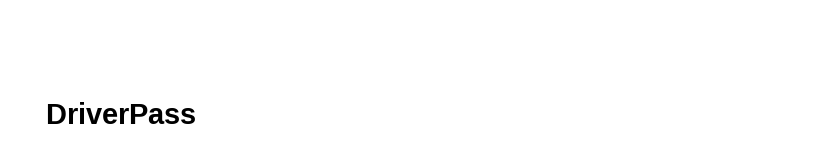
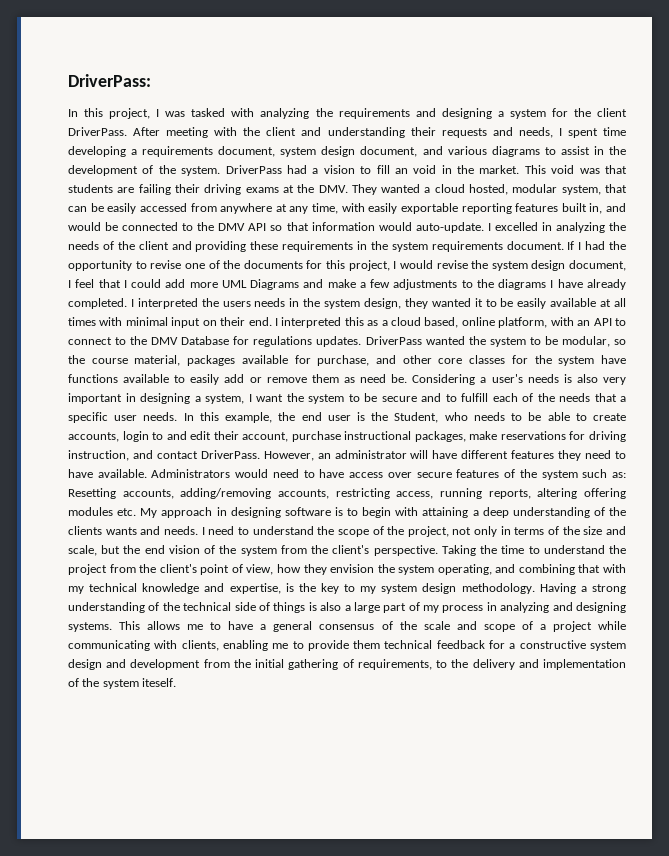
[46,102,196,124] DriverPass -> [68,74,151,87] [68,108,627,119] [68,127,626,138] [68,146,627,157] [68,165,628,176] [68,184,627,195] [68,203,626,214] [68,222,626,233] [68,241,626,252] [68,260,626,271] [68,279,626,290] [68,298,627,309] [68,317,627,328] [68,336,626,347] [68,355,627,366] [68,374,627,385] [68,393,626,404] [68,412,626,423] [68,431,627,442] [68,450,626,461] [68,469,627,480] [68,488,627,499] [68,507,626,518] [68,526,626,537] [68,545,627,556] [68,564,626,575] [68,583,626,594] [68,602,627,613] [68,621,626,632] [68,640,627,651] [68,659,626,670] [68,678,177,689] DriverPass: // In this project, I was tasked with analyzing the requirements and designing a system for the client DriverPass. After meeting with the client and understanding their requests and needs, I spent time developing a requirements document, system design document, and various diagrams to assist in the development of the system. DriverPass had a vision to fill an void in the market. This void was that students are failing their driving exams at the DMV. They wanted a cloud hosted, modular system, that can be easily accessed from anywhere at any time, with easily exportable reporting features built in, and would be connected to the DMV API so that information would auto-update. I excelled in analyzing the needs of the client and providing these requirements in the system requirements document. If I had the opportunity to revise one of the documents for this project, I would revise the system design document, I feel that I could add more UML Diagrams and make a few adjustments to the diagrams I have already completed. I interpreted the users needs in the system design, they wanted it to be easily available at all times with minimal input on their end. I interpreted this as a cloud based, online platform, with an API to connect to the DMV Database for regulations updates. DriverPass wanted the system to be modular, so the course material, packages available for purchase, and other core classes for the system have functions available to easily add or remove them as need be. Considering a user's needs is also very important in designing a system, I want the system to be secure and to fulfill each of the needs that a specific user needs. In this example, the end user is the Student, who needs to be able to create accounts, login to and edit their account, purchase instructional packages, make reservations for driving instruction, and contact DriverPass. However, an administrator will have different features they need to have available. Administrators would need to have access over secure features of the system such as: Resetting accounts, adding/removing accounts, restricting access, running reports, altering offering modules etc. My approach in designing software is to begin with attaining a deep understanding of the clients wants and needs. I need to understand the scope of the project, not only in terms of the size and scale, but the end vision of the system from the client's perspective. Taking the time to understand the project from the client's point of view, how they envision the system operating, and combining that with my technical knowledge and expertise, is the key to my system design methodology. Having a strong understanding of the technical side of things is also a large part of my process in analyzing and designing systems. This allows me to have a general consensus of the scale and scope of a project while communicating with clients, enabling me to provide them technical feedback for a constructive system design and development from the initial gathering of requirements, to the delivery and implementation of the system iteself.

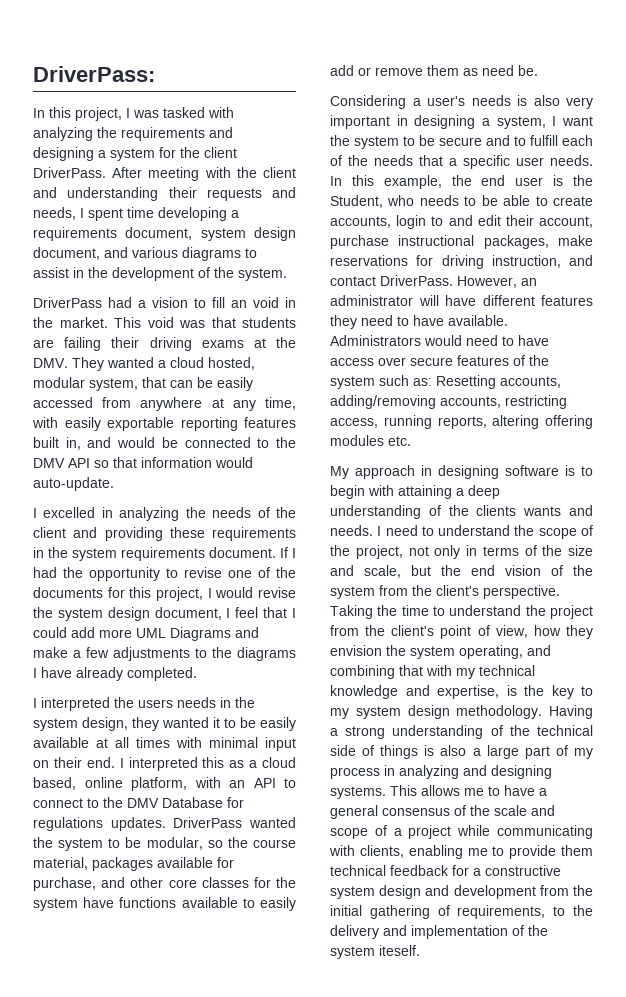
(221, 171) none -> (287, 274) //
(484, 227) none -> (114, 484) //
(127, 303) none -> (197, 674) //
(408, 378) none -> (538, 70) //
(137, 512) none -> (411, 441) //

